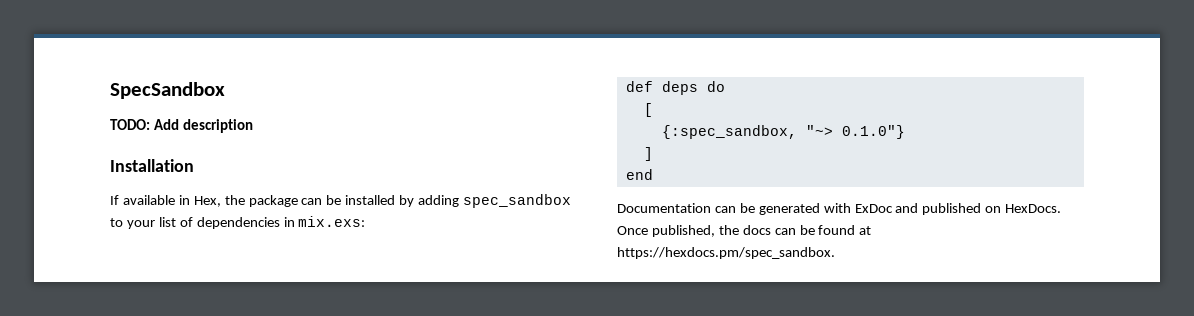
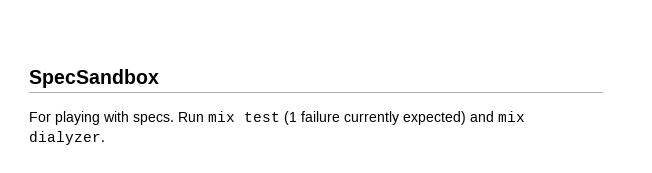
[110,119,253,133] [110,159,194,172] [110,194,572,208] [110,216,366,229] [625,81,725,95] [643,103,653,117] [661,125,905,139] [643,147,653,161] [625,169,653,180] [617,203,1062,215] [617,225,872,237] [617,247,835,259] TODO: Add description // Installation // If available in Hex, the package can be installed by adding spec_sandbox to your list of dependencies in mix.exs: // def deps do // [ // {:spec_sandbox, "~> 0.1.0"} // ] // end // Documentation can be generated with ExDoc and published on HexDocs. Once published, the docs can be found at https://hexdocs.pm/spec_sandbox. -> [29,111,525,125] [29,131,105,145] For playing with specs. Run mix test (1 failure currently expected) and mix dialyzer.

